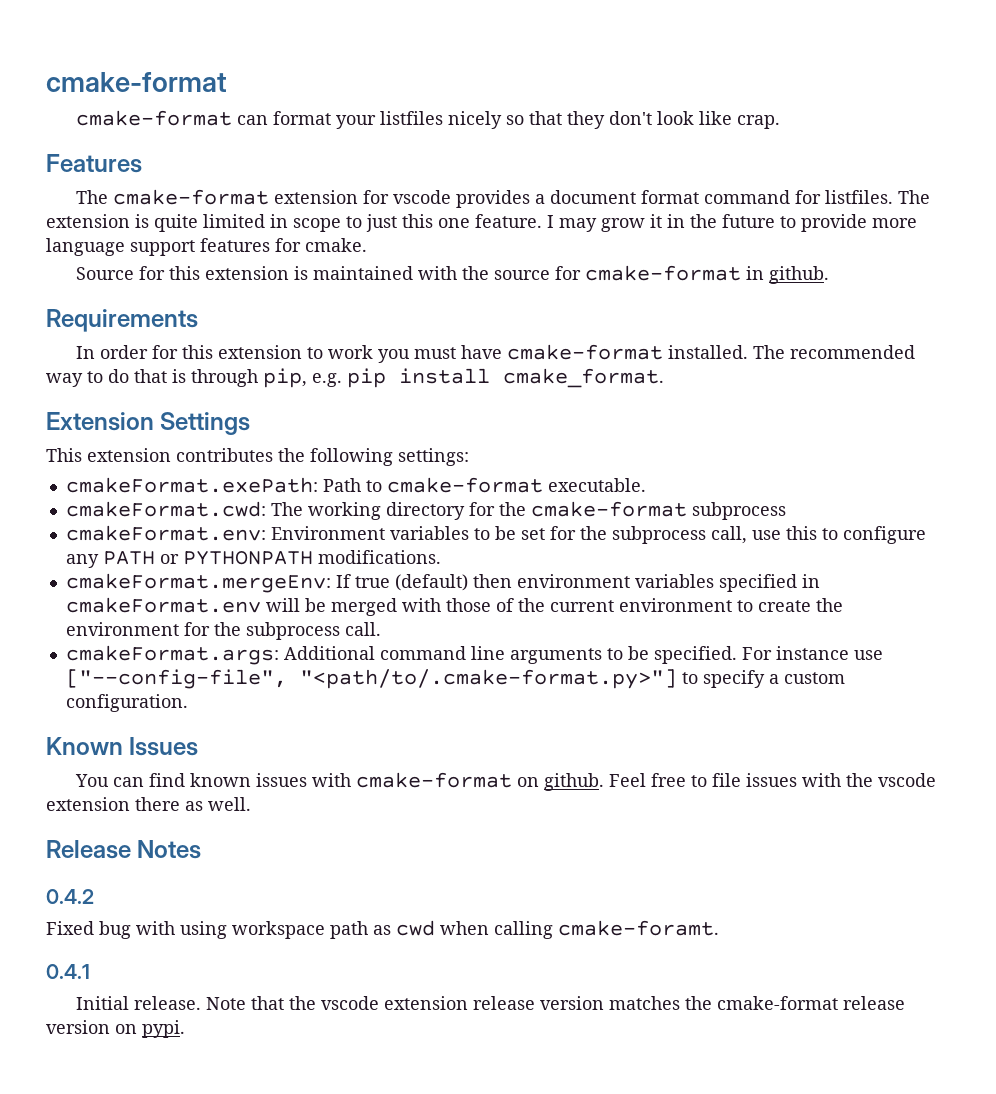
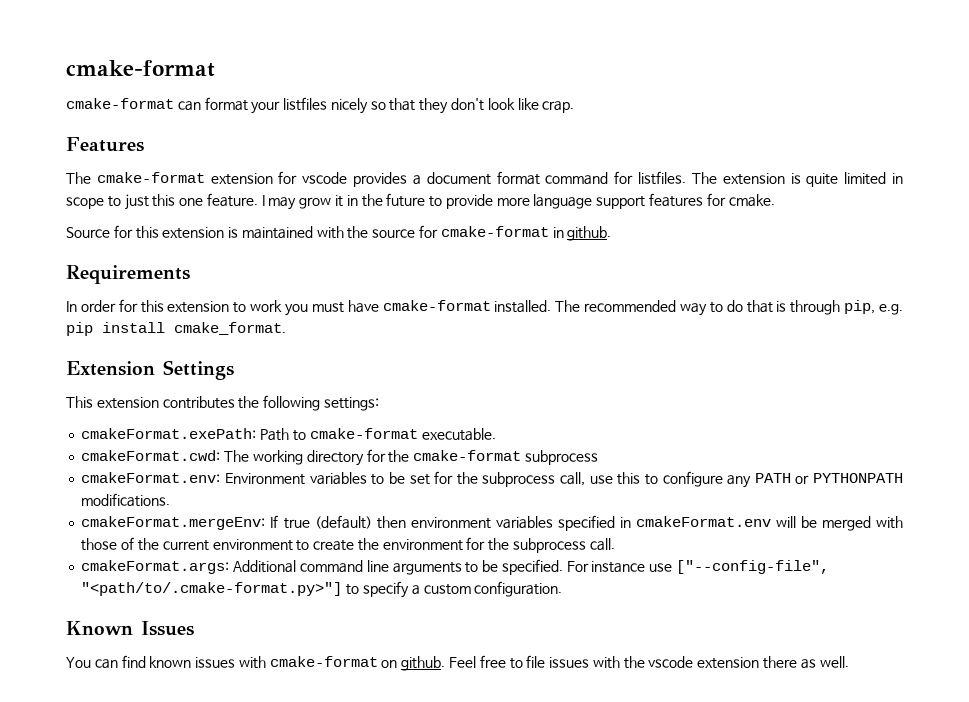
[46,840,202,859] [46,889,94,904] [46,920,719,939] [46,964,90,979] [76,996,906,1010] [46,1020,185,1038] // Release Notes // 0.4.2 // Fixed bug with using workspace path as cwd when calling cmake-foramt. // 0.4.1 // Initial release. Note that the vscode extension release version matches the cmake-format release version on pypi. -> (849, 662) none

